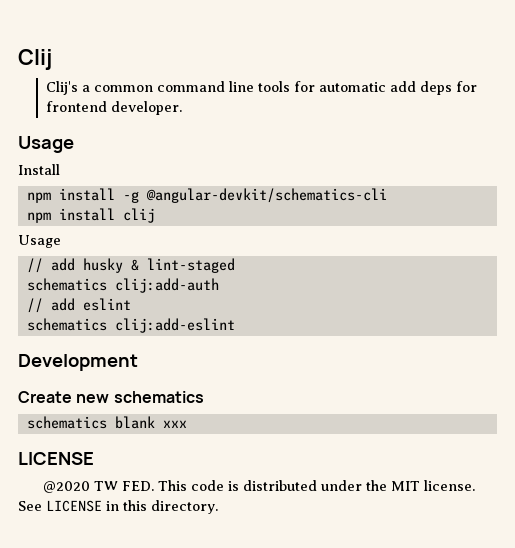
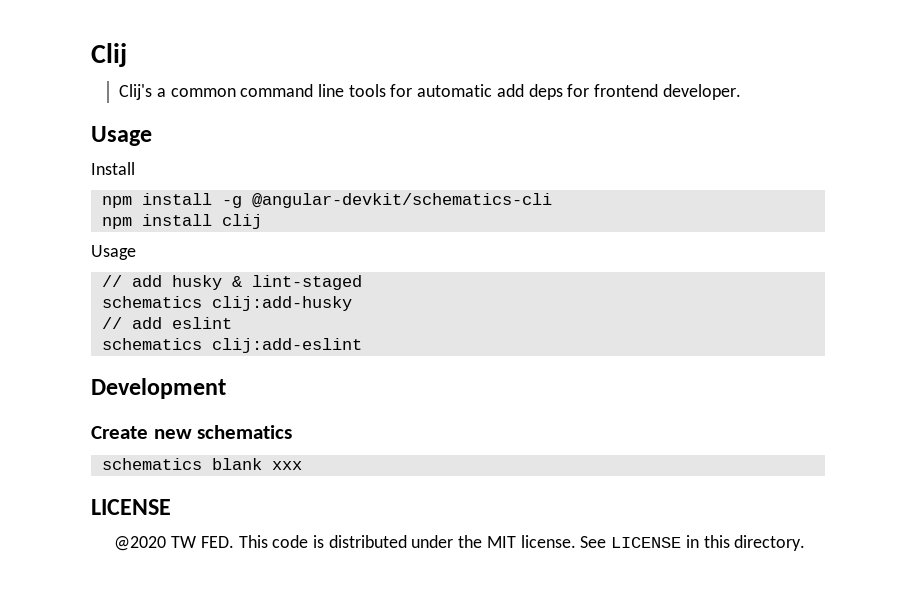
[114,278,219,293] clij:add-auth -> [211,296,352,311] clij:add-husky

